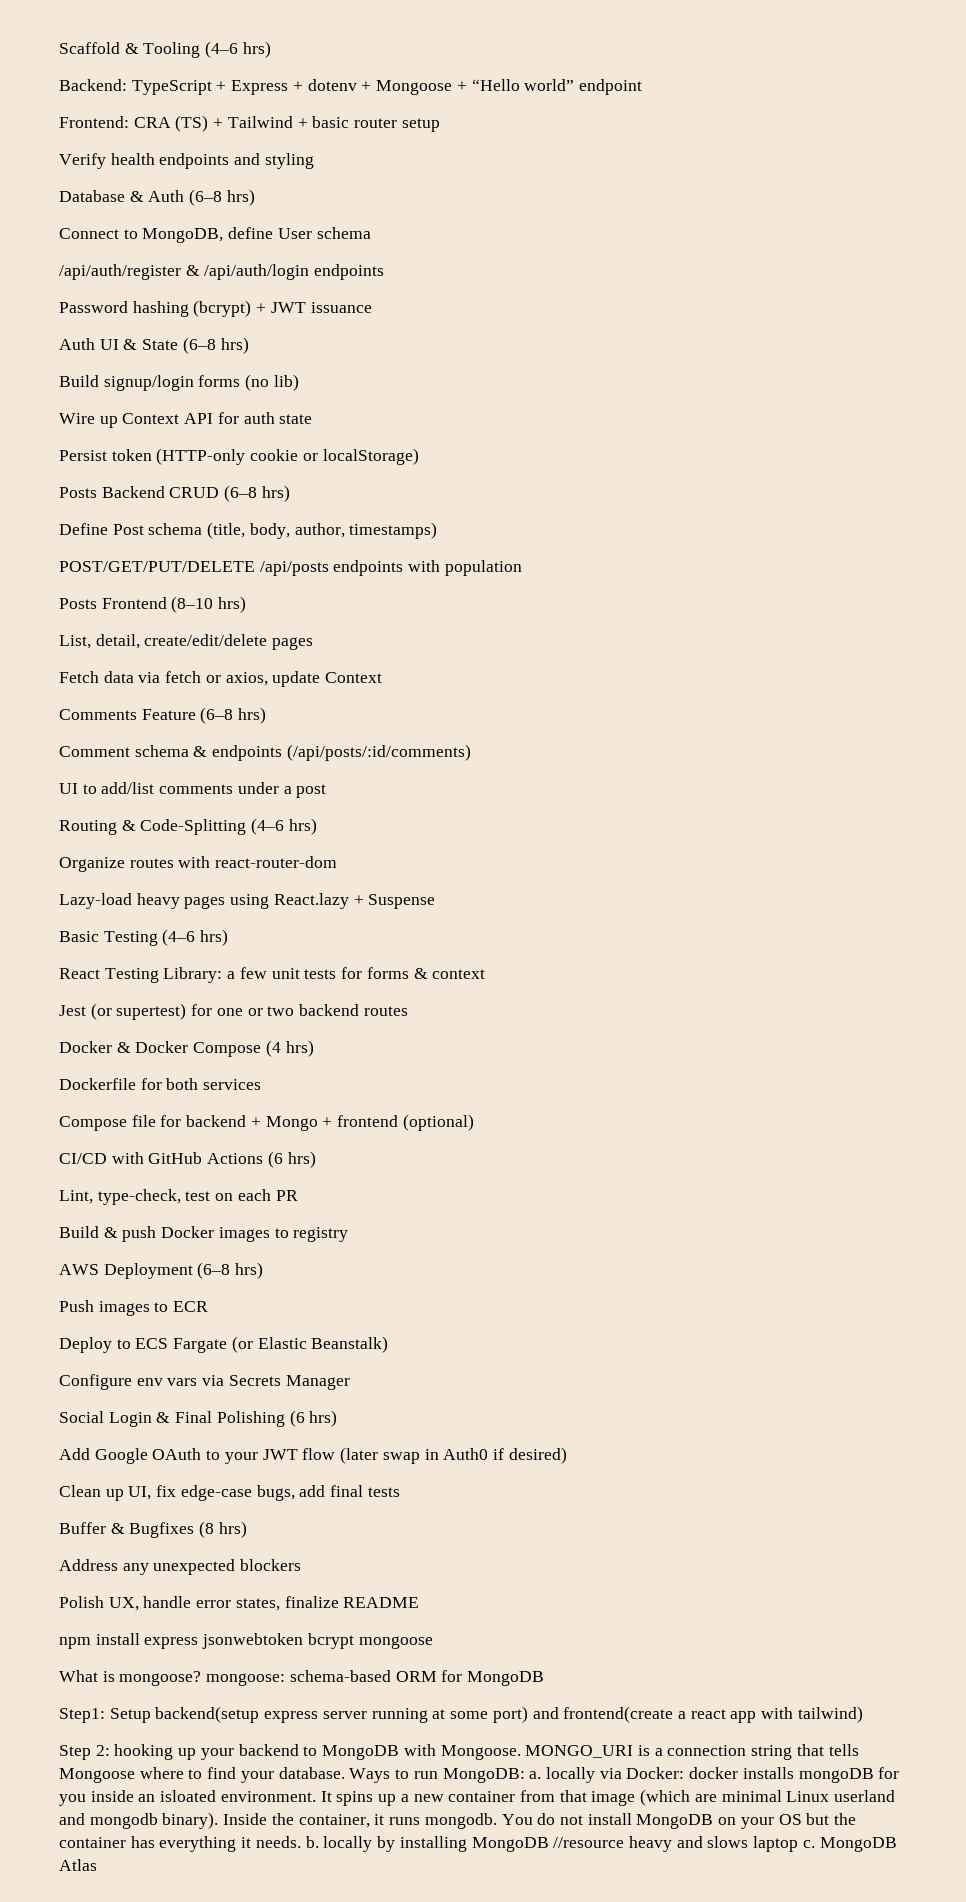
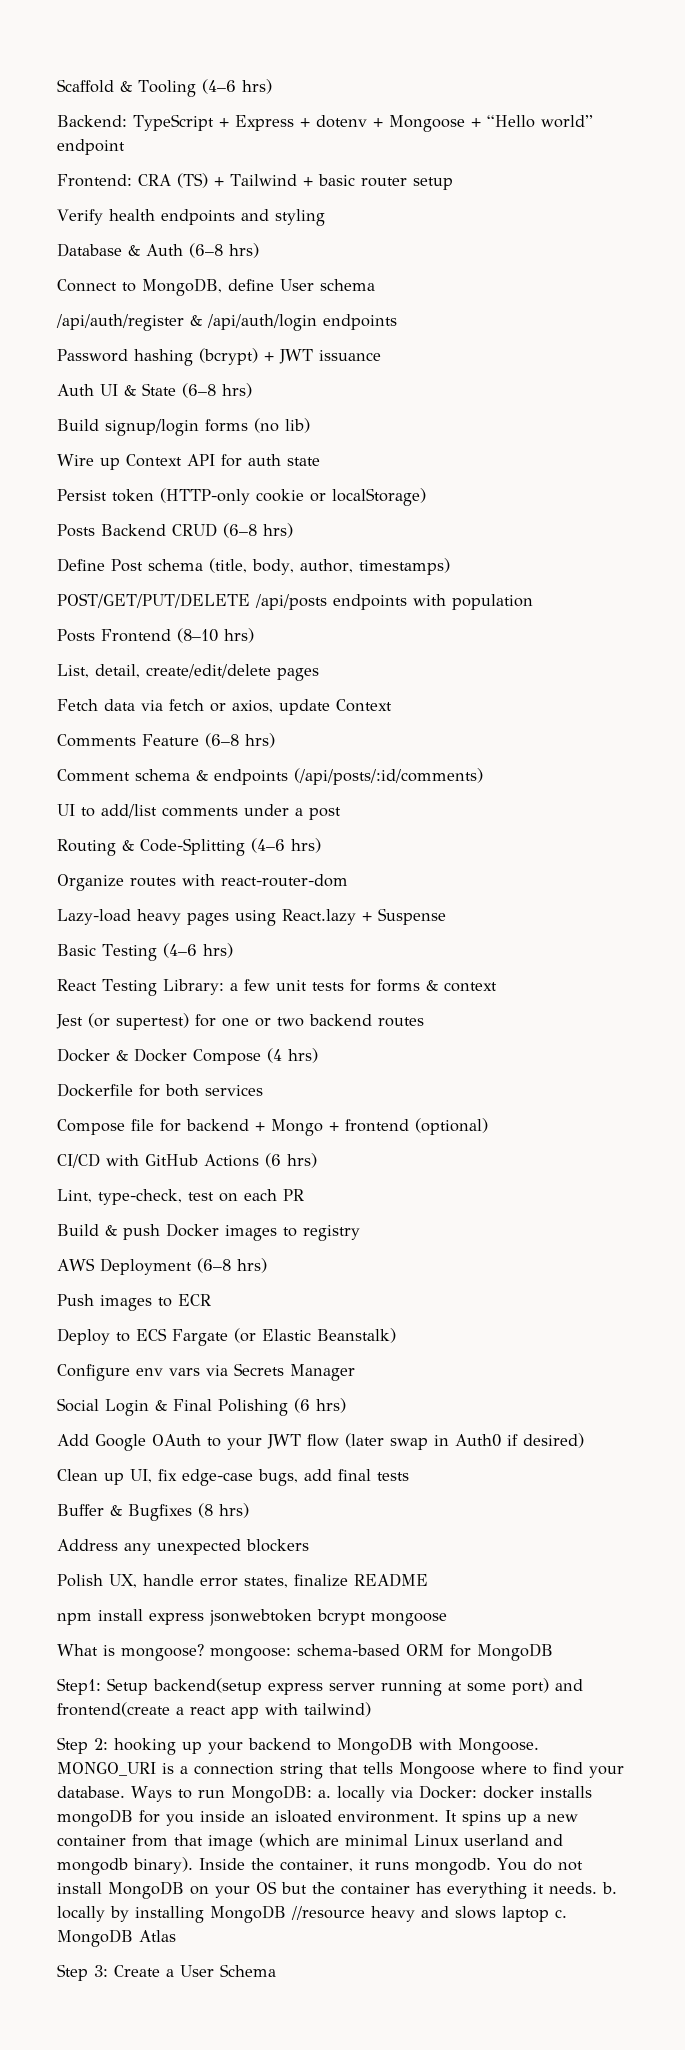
(97, 1865) none -> [57,1964,276,1981] // Step 3: Create a User Schema

